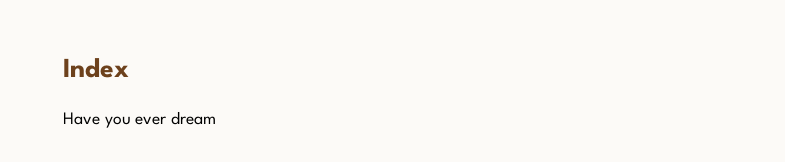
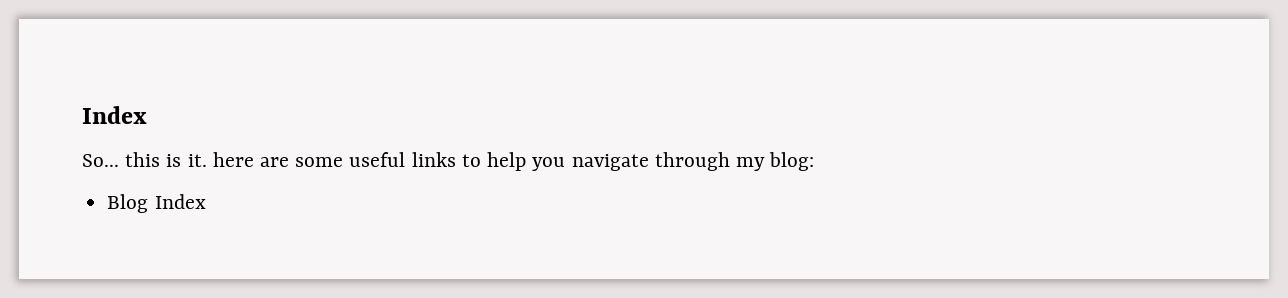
[63,111,217,128] Have you ever dream -> [82,152,815,171] [107,194,206,213] So... this is it. here are some useful links to help you navigate through my blog: // Blog Index

